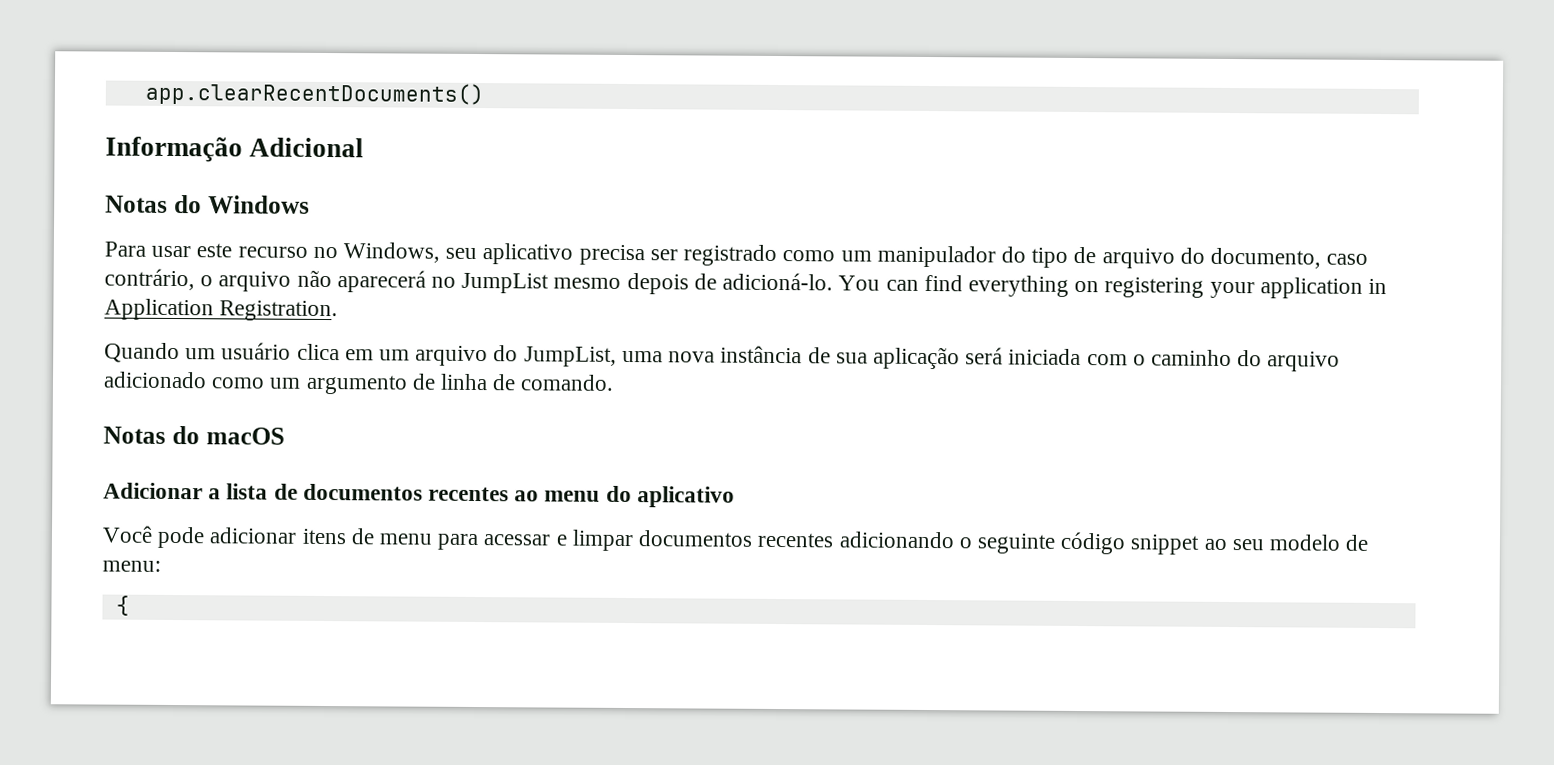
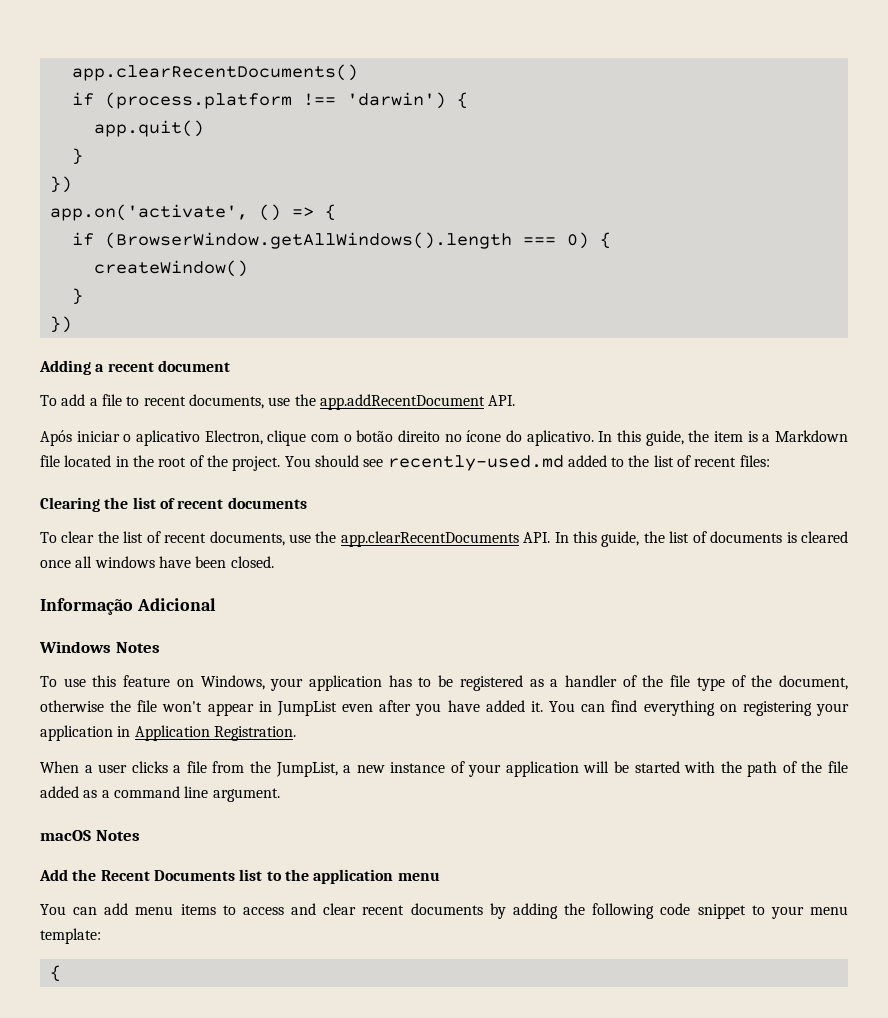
(484, 94) none -> [71,92,468,109] [93,120,204,137] [71,148,83,165] [49,176,72,193] [49,204,336,221] [71,232,611,249] [93,260,248,277] [71,288,83,305] [49,316,72,333] [39,360,230,375] [40,394,516,410] [40,430,848,446] [40,455,770,471] [40,497,307,512] [40,531,849,547] [40,556,274,568] // if (process.platform !== 'darwin') { // app.quit() // } // }) // app.on('activate', () => { // if (BrowserWindow.getAllWindows().length === 0) { // createWindow() // } // }) // Adding a recent document // To add a file to recent documents, use the app.addRecentDocument API. // Após iniciar o aplicativo Electron, clique com o botão direito no ícone do aplicativo. In this guide, the item is a Markdown file located in the root of the project. You should see recently-used.md added to the list of recent files: // Clearing the list of recent documents // To clear the list of recent documents, use the app.clearRecentDocuments API. In this guide, the list of documents is cleared once all windows have been closed.
[105,194,202,214] Notas do -> (216, 604) none
[104,241,1369,269] [104,268,834,295] // Para usar este recurso no Windows, seu aplicativo precisa ser registrado como um manipulador do tipo de arquivo do documento, caso contrário, o arquivo não aparecerá no JumpList mesmo depois de adicioná-lo. -> [115,642,160,653] [40,675,848,691] [40,700,543,716] Notes // To use this feature on Windows, your application has to be registered as a handler of the file type of the document, otherwise the file won't appear in JumpList even after you have added it.
[104,342,1341,372] [103,371,615,395] [103,425,285,445] [103,482,735,508] [102,525,1370,555] [102,560,161,572] Quando um usuário clica em um arquivo do JumpList, uma nova instância de sua aplicação será iniciada com o caminho do arquivo adicionado como um argumento de linha de comando. // Notas do macOS // Adicionar a lista de documentos recentes ao menu do aplicativo // Você pode adicionar itens de menu para acessar e limpar documentos recentes adicionando o seguinte código snippet ao seu modelo de menu: -> [40,761,849,777] [40,786,280,802] [40,830,140,841] [39,869,440,884] [40,903,848,919] [40,928,101,944] When a user clicks a file from the JumpList, a new instance of your application will be started with the path of the file added as a command line argument. // macOS Notes // Add the Recent Documents list to the application menu // You can add menu items to access and clear recent documents by adding the following code snippet to your menu template:

